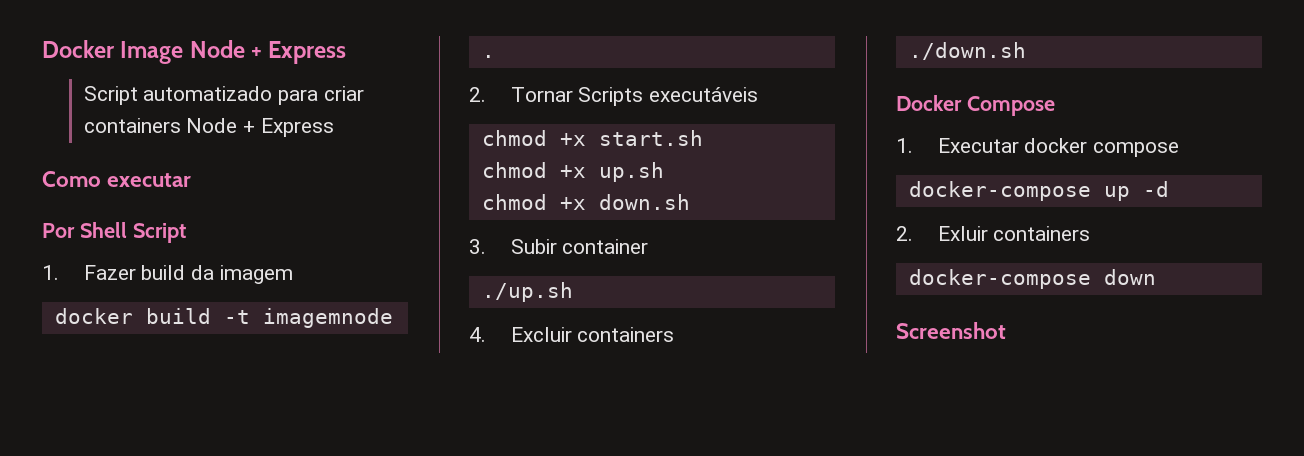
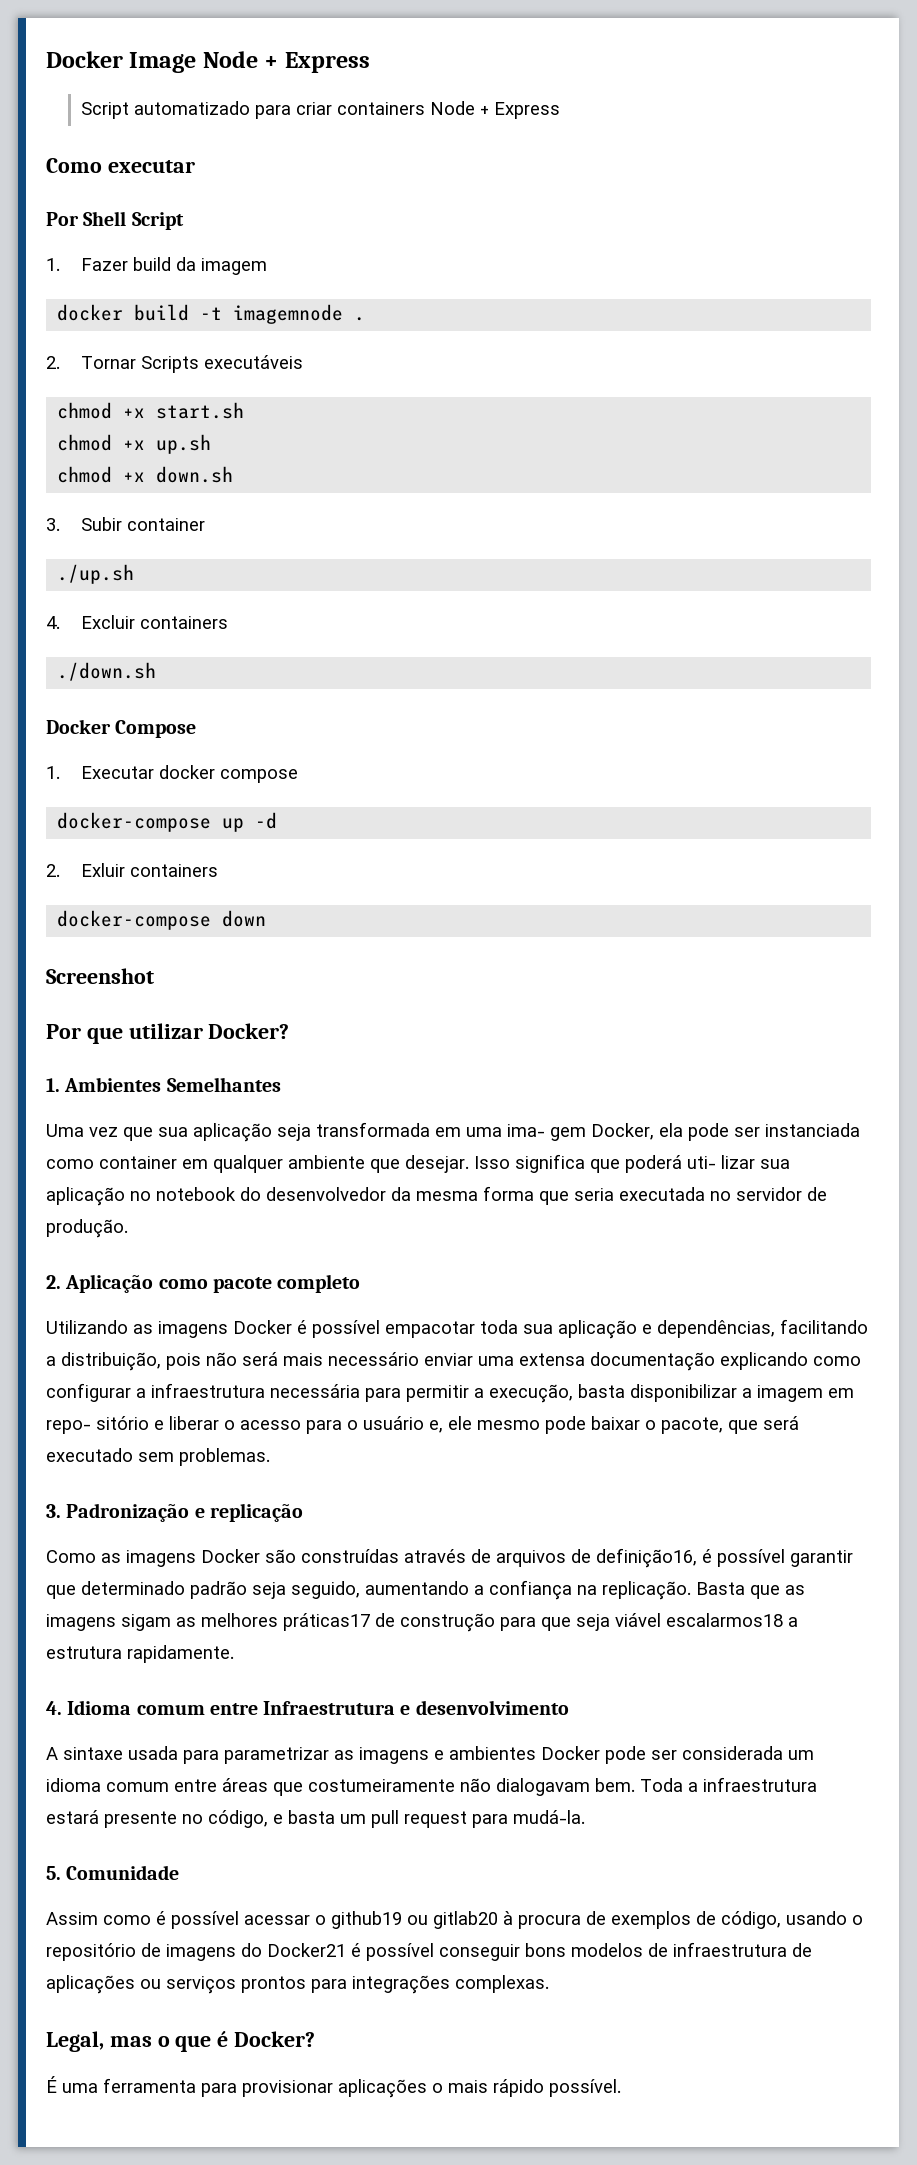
(1006, 330) none -> [46,1023,290,1044] [46,1077,281,1092] [46,1122,860,1142] [46,1154,790,1173] [46,1186,827,1206] [46,1219,128,1238] [46,1274,361,1293] [46,1319,868,1339] [46,1352,861,1371] [46,1383,854,1403] [46,1416,799,1434] [46,1448,270,1466] [46,1503,303,1522] [46,1548,853,1568] [46,1580,805,1600] [46,1613,798,1632] [46,1645,234,1663] [46,1700,569,1715] [46,1746,814,1764] [46,1777,817,1796] [46,1810,585,1828] [46,1865,180,1880] [46,1911,863,1929] [46,1942,812,1961] [46,1975,549,1994] [46,2031,316,2052] [46,2076,621,2098] // Por que utilizar Docker? // 1. Ambientes Semelhantes // Uma vez que sua aplicação seja transformada em uma ima- gem Docker, ela pode ser instanciada como container em qualquer ambiente que desejar. Isso significa que poderá uti- lizar sua aplicação no notebook do desenvolvedor da mesma forma que seria executada no servidor de produção. // 2. Aplicação como pacote completo // Utilizando as imagens Docker é possível empacotar toda sua aplicação e dependências, facilitando a distribuição, pois não será mais necessário enviar uma extensa documentação explicando como configurar a infraestrutura necessária para permitir a execução, basta disponibilizar a imagem em repo- sitório e liberar o acesso para o usuário e, ele mesmo pode baixar o pacote, que será executado sem problemas. // 3. Padronização e replicação // Como as imagens Docker são construídas através de arquivos de definição16, é possível garantir que determinado padrão seja seguido, aumentando a confiança na replicação. Basta que as imagens sigam as melhores práticas17 de construção para que seja viável escalarmos18 a estrutura rapidamente. // 4. Idioma comum entre Infraestrutura e desenvolvimento // A sintaxe usada para parametrizar as imagens e ambientes Docker pode ser considerada um idioma comum entre áreas que costumeiramente não dialogavam bem. Toda a infraestrutura estará presente no código, e basta um pull request para mudá-la. // 5. Comunidade // Assim como é possível acessar o github19 ou gitlab20 à procura de exemplos de código, usando o repositório de imagens do Docker21 é possível conseguir bons modelos de infraestrutura de aplicações ou serviços prontos para integrações complexas. // Legal, mas o que é Docker? // É uma ferramenta para provisionar aplicações o mais rápido possível.

